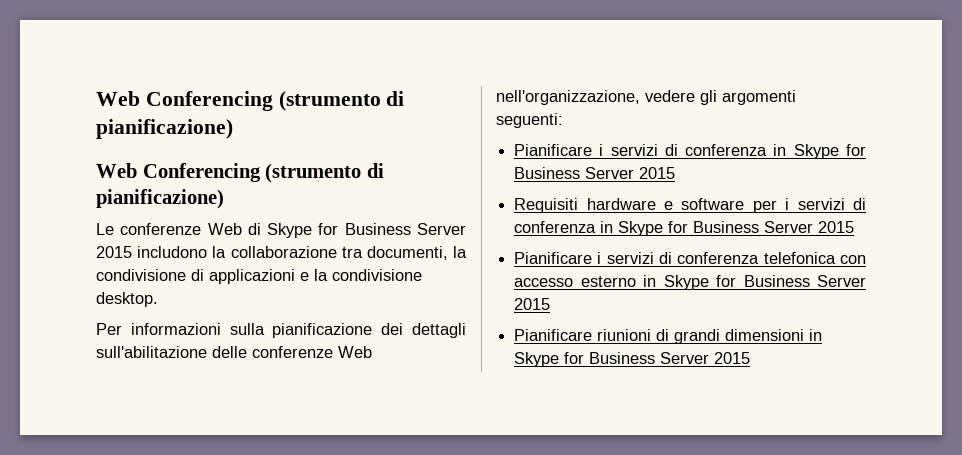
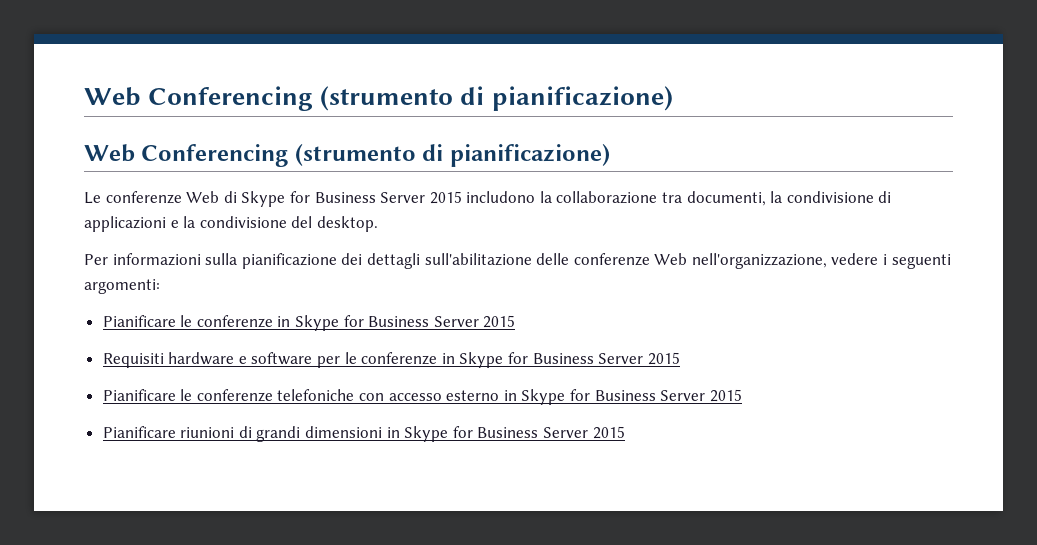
(422, 275) none -> [291,216,313,228] del
[700,90,796,105] [496,113,563,128] [514,144,768,156] gli argomenti seguenti: // Pianificare i servizi di conferenza -> [883,254,951,269] [84,279,160,294] [102,315,273,328] i seguenti argomenti: // Pianificare le conferenze
[785,198,866,210] [514,221,855,236] [514,252,836,264] i servizi di conferenza in Skype for Business Server 2015 // Pianificare i servizi di conferenza telefonica -> [344,352,680,368] [102,389,355,402] le conferenze in Skype for Business Server 2015 // Pianificare le conferenze telefoniche

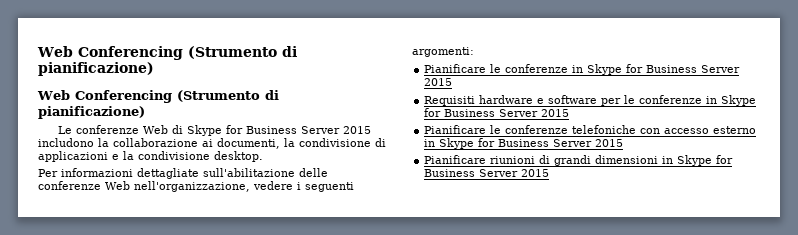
[84,86,454,111] Web Conferencing (strumento -> [37,46,277,60] Web Conferencing (Strumento
[294,144,416,166] (strumento -> [176,90,260,102] (Strumento
[662,192,683,203] tra -> [202,139,213,147] ai
[291,216,313,228] del -> (210, 155) none
[205,253,420,269] sulla pianificazione dei dettagli -> [137,168,199,179] dettagliate

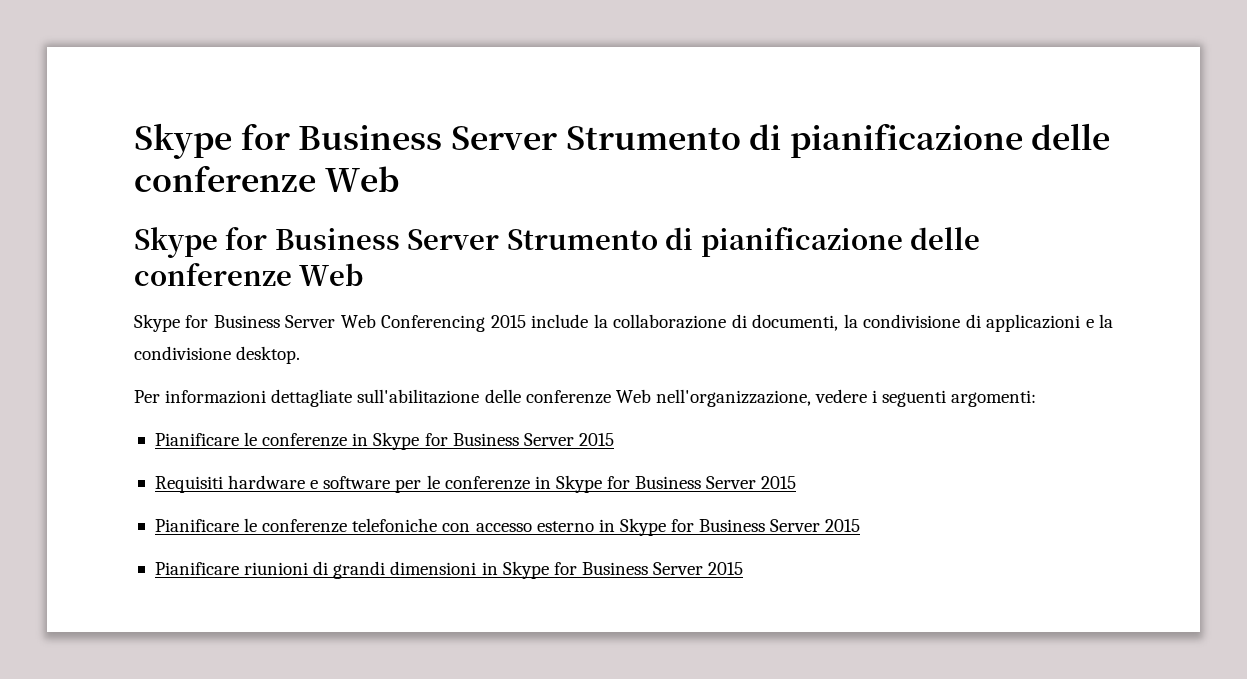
[37,46,297,60] [38,62,154,76] [37,90,279,103] [38,106,145,119] [58,125,372,136] [38,138,94,147] Web Conferencing (Strumento di pianificazione) // Web Conferencing (Strumento di pianificazione) // Le conferenze Web di Skype for Business Server 2015 includono -> [134,123,1111,159] [134,165,400,192] [134,227,980,258] [134,263,364,286] [134,314,589,332] Skype for Business Server Strumento di pianificazione delle conferenze Web // Skype for Business Server Strumento di pianificazione delle conferenze Web // Skype for Business Server Web Conferencing 2015 include
[202,139,213,147] ai -> [731,314,747,328] di

